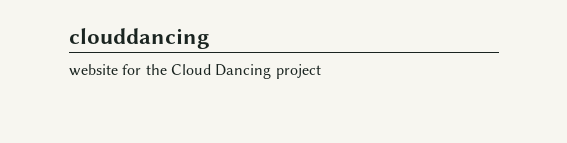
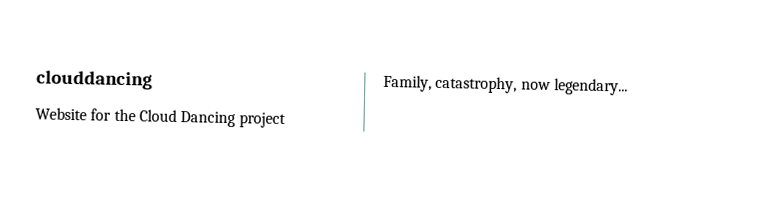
[69,64,118,76] website -> [35,107,87,121] Website
(321, 71) none -> [383,74,628,96] // Family, catastrophy, now legendary...

